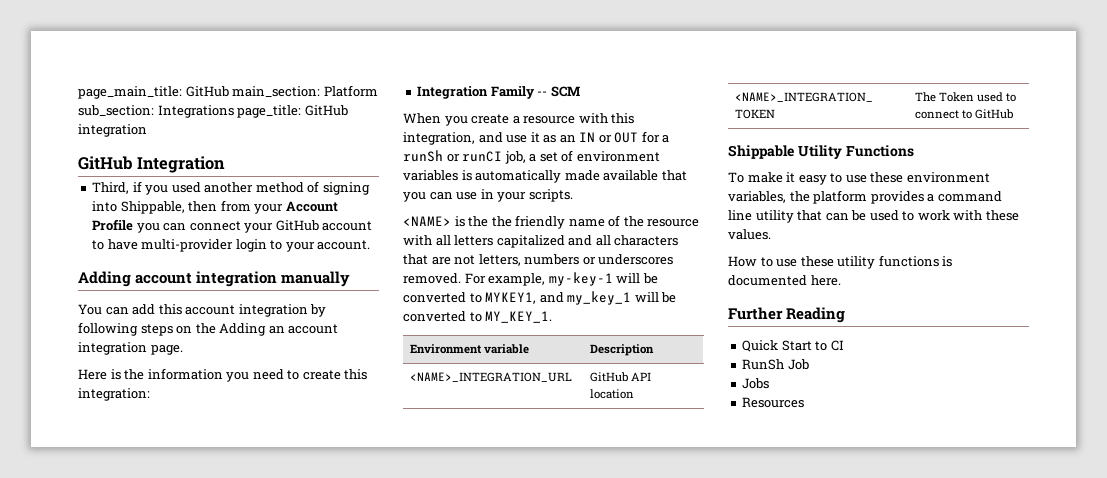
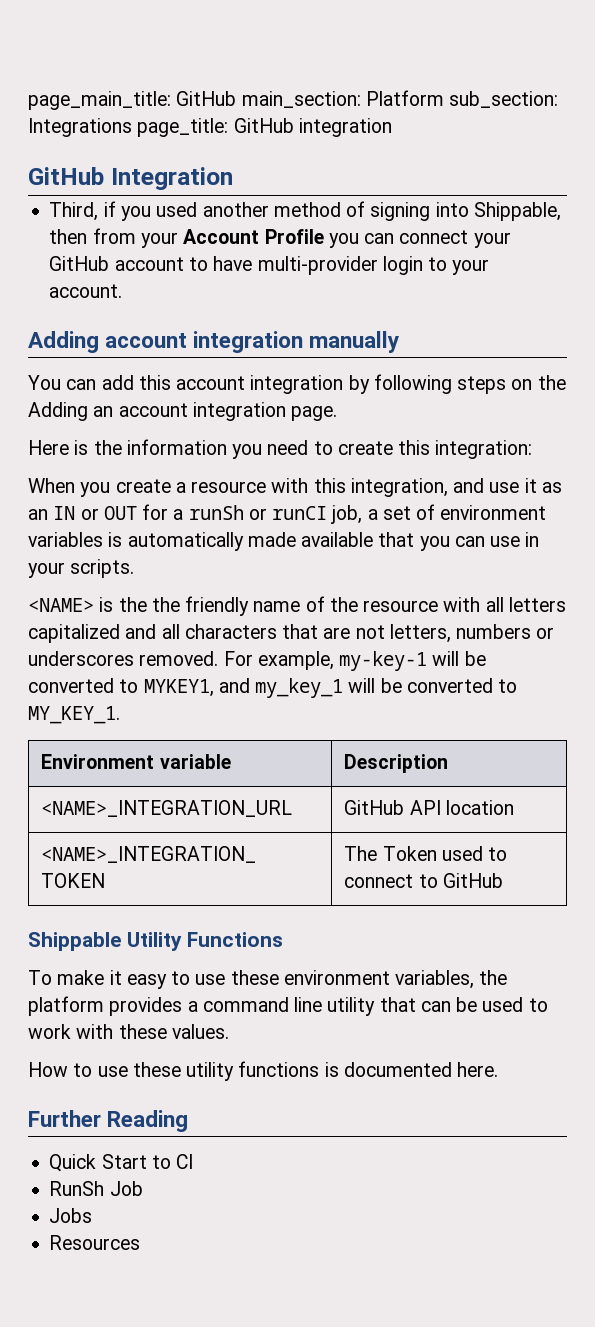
[417,86,580,99] // Integration Family -- SCM -> (533, 449) none

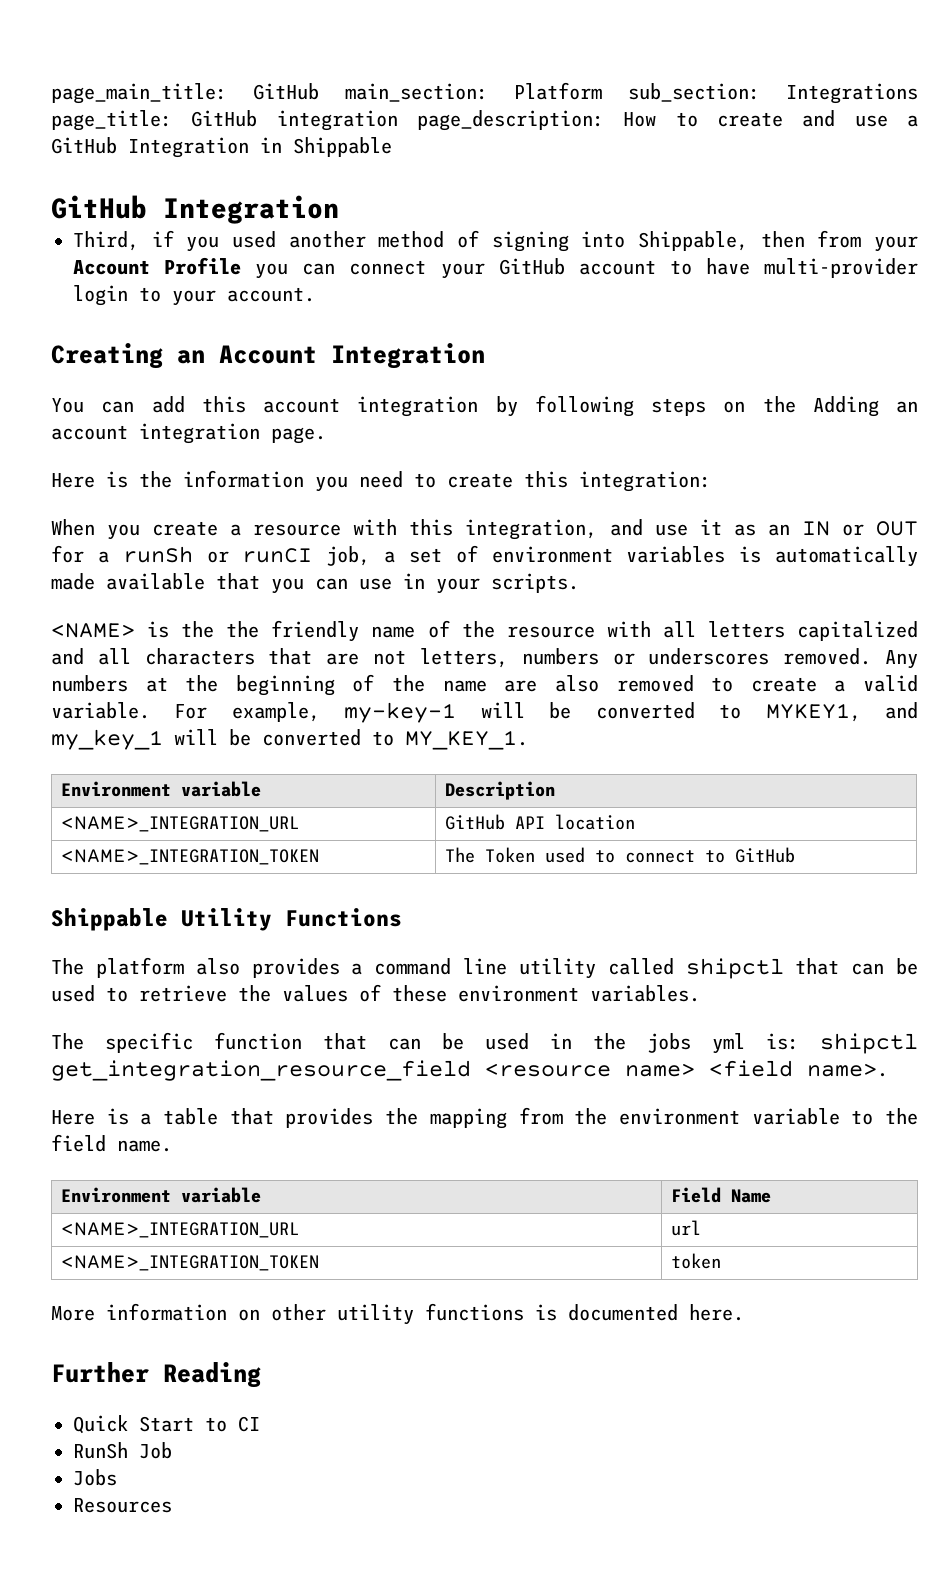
(392, 127) none -> [417,110,919,131] [51,137,392,158] page_description: How to create and use a GitHub Integration in Shippable
[28,331,400,353] Adding account integration manually -> [51,343,485,369] Creating an Account Integration
(219, 658) none -> [885,650,919,669] [51,674,919,696] [51,702,150,719] Any numbers at the beginning of the name are also removed to create a valid variable.
[28,970,508,989] [28,996,104,1016] To make it easy to use these environment variables, the platform -> [51,957,240,978] The platform also
(376, 1006) none -> [607,958,784,979] called shipctl
[28,1024,229,1039] [28,1062,181,1077] work with these values. // How to use these -> [139,984,700,1002] [51,1032,918,1054] [51,1060,888,1081] [51,1107,919,1129] [51,1134,172,1152] [60,1187,261,1203] [670,1187,771,1203] [60,1222,299,1238] [670,1220,701,1236] [60,1255,319,1271] [670,1253,721,1269] [51,1303,326,1321] retrieve the values of these environment variables. // The specific function that can be used in the jobs yml is: shipctl get_integration_resource_field <resource name> <field name>. // Here is a table that provides the mapping from the environment variable to the field name. // Environment variable | Field Name // <NAME>_INTEGRATION_URL | url // <NAME>_INTEGRATION_TOKEN | token // More information on other

